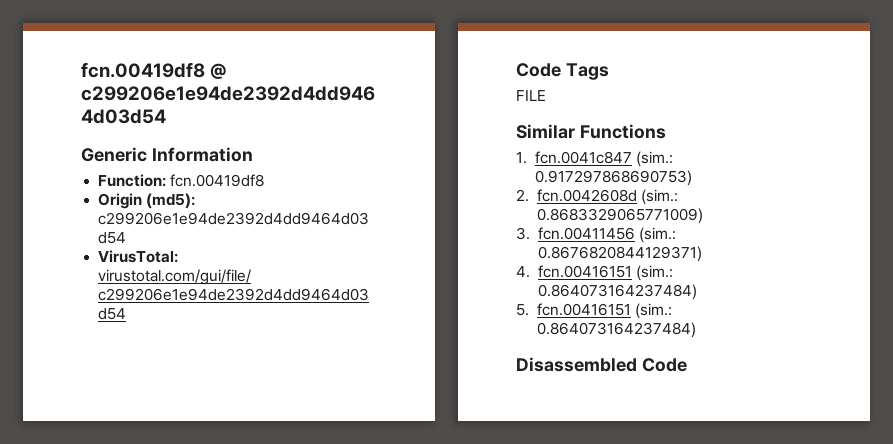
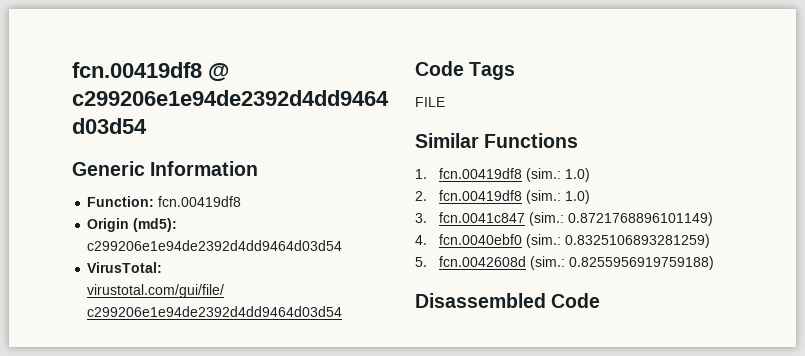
[535,151,674,167] [535,170,693,186] [516,189,678,205] [536,208,703,224] [516,227,676,243] [537,246,702,262] [516,265,673,281] [537,284,697,300] [516,303,672,319] [536,322,696,338] fcn.0041c847 (sim.: 0.917297868690753) // 2. fcn.0042608d (sim.: 0.8683329065771009) // 3. fcn.00411456 (sim.: 0.8676820844129371) // 4. fcn.00416151 (sim.: 0.864073164237484) // 5. fcn.00416151 (sim.: 0.864073164237484) -> [438,168,590,182] [415,190,590,204] [415,212,713,226] [415,234,710,248] [415,256,714,270] fcn.00419df8 (sim.: 1.0) // 2. fcn.00419df8 (sim.: 1.0) // 3. fcn.0041c847 (sim.: 0.8721768896101149) // 4. fcn.0040ebf0 (sim.: 0.8325106893281259) // 5. fcn.0042608d (sim.: 0.8255956919759188)

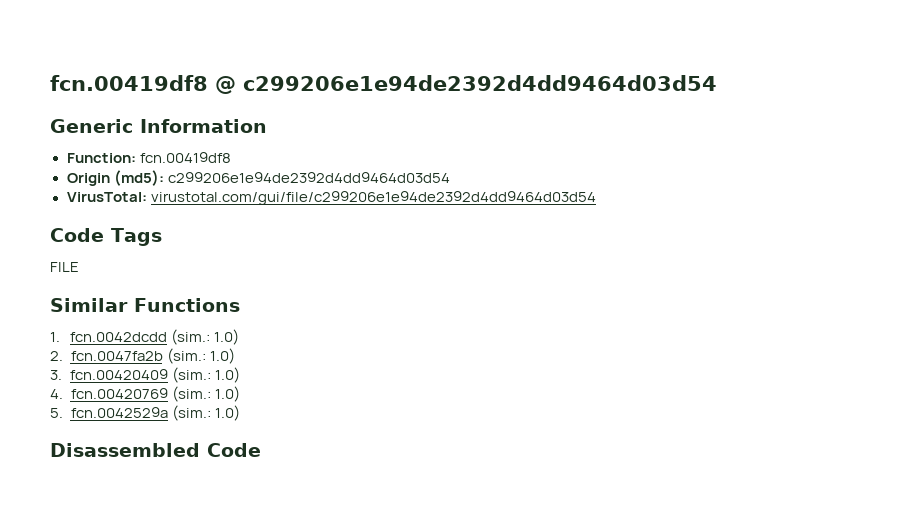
[438,168,522,179] fcn.00419df8 -> [69,332,167,342] fcn.0042dcdd
[438,190,522,201] fcn.00419df8 -> [70,351,163,361] fcn.0047fa2b
[438,212,713,226] [415,234,710,248] [415,256,714,270] fcn.0041c847 (sim.: 0.8721768896101149) // 4. fcn.0040ebf0 (sim.: 0.8325106893281259) // 5. fcn.0042608d (sim.: 0.8255956919759188) -> [69,367,241,383] [50,386,240,402] [50,405,240,421] fcn.00420409 (sim.: 1.0) // 4. fcn.00420769 (sim.: 1.0) // 5. fcn.0042529a (sim.: 1.0)

